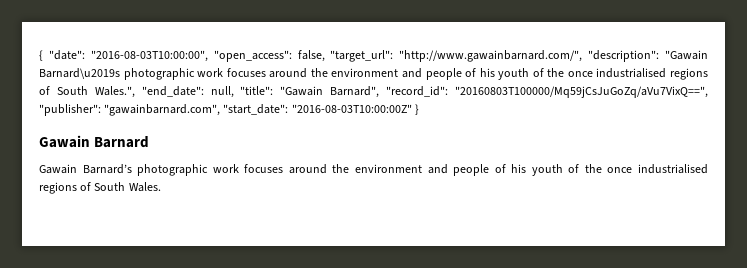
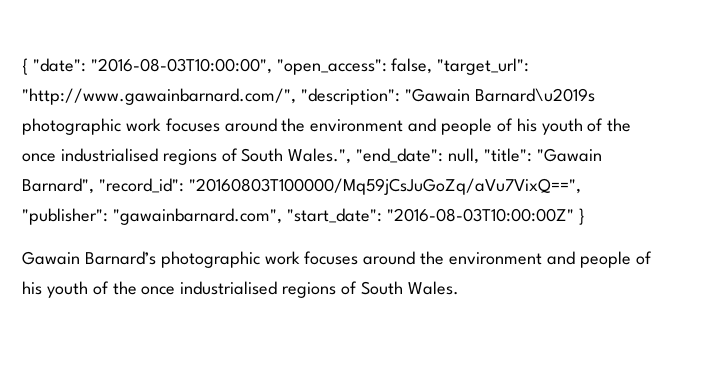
[39,135,150,148] // Gawain Barnard -> (586, 216) none

